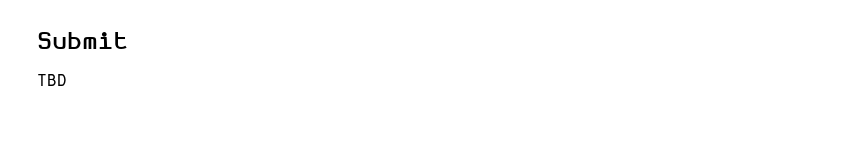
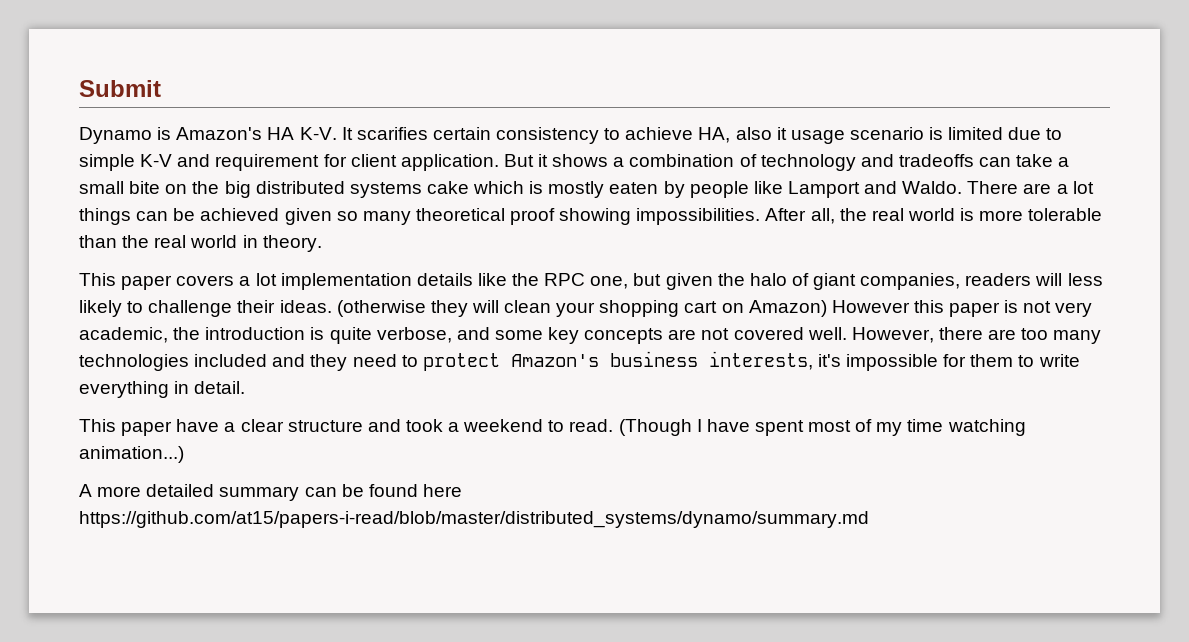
[37,74,67,86] TBD -> [79,127,1063,144] [79,154,1070,171] [79,181,1094,198] [79,208,1103,225] [79,235,322,252] [79,273,1103,290] [79,300,1093,317] [79,327,1102,344] [79,351,1080,371] [79,381,246,398] [79,419,1026,436] [79,446,184,463] [79,484,462,501] [79,511,869,528] Dynamo is Amazon's HA K-V. It scarifies certain consistency to achieve HA, also it usage scenario is limited due to simple K-V and requirement for client application. But it shows a combination of technology and tradeoffs can take a small bite on the big distributed systems cake which is mostly eaten by people like Lamport and Waldo. There are a lot things can be achieved given so many theoretical proof showing impossibilities. After all, the real world is more tolerable than the real world in theory. // This paper covers a lot implementation details like the RPC one, but given the halo of giant companies, readers will less likely to challenge their ideas. (otherwise they will clean your shopping cart on Amazon) However this paper is not very academic, the introduction is quite verbose, and some key concepts are not covered well. However, there are too many technologies included and they need to protect Amazon's business interests, it's impossible for them to write everything in detail. // This paper have a clear structure and took a weekend to read. (Though I have spent most of my time watching animation...) // A more detailed summary can be found here https://github.com/at15/papers-i-read/blob/master/distributed_systems/dynamo/summary.md

